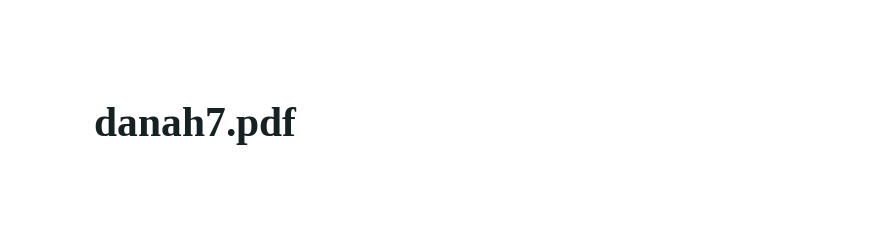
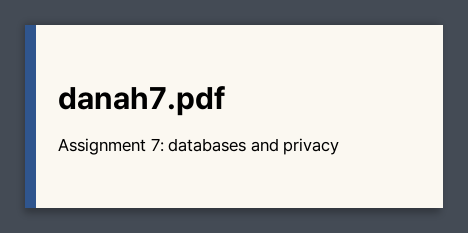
(297, 126) none -> [58,138,340,155] // Assignment 7: databases and privacy

